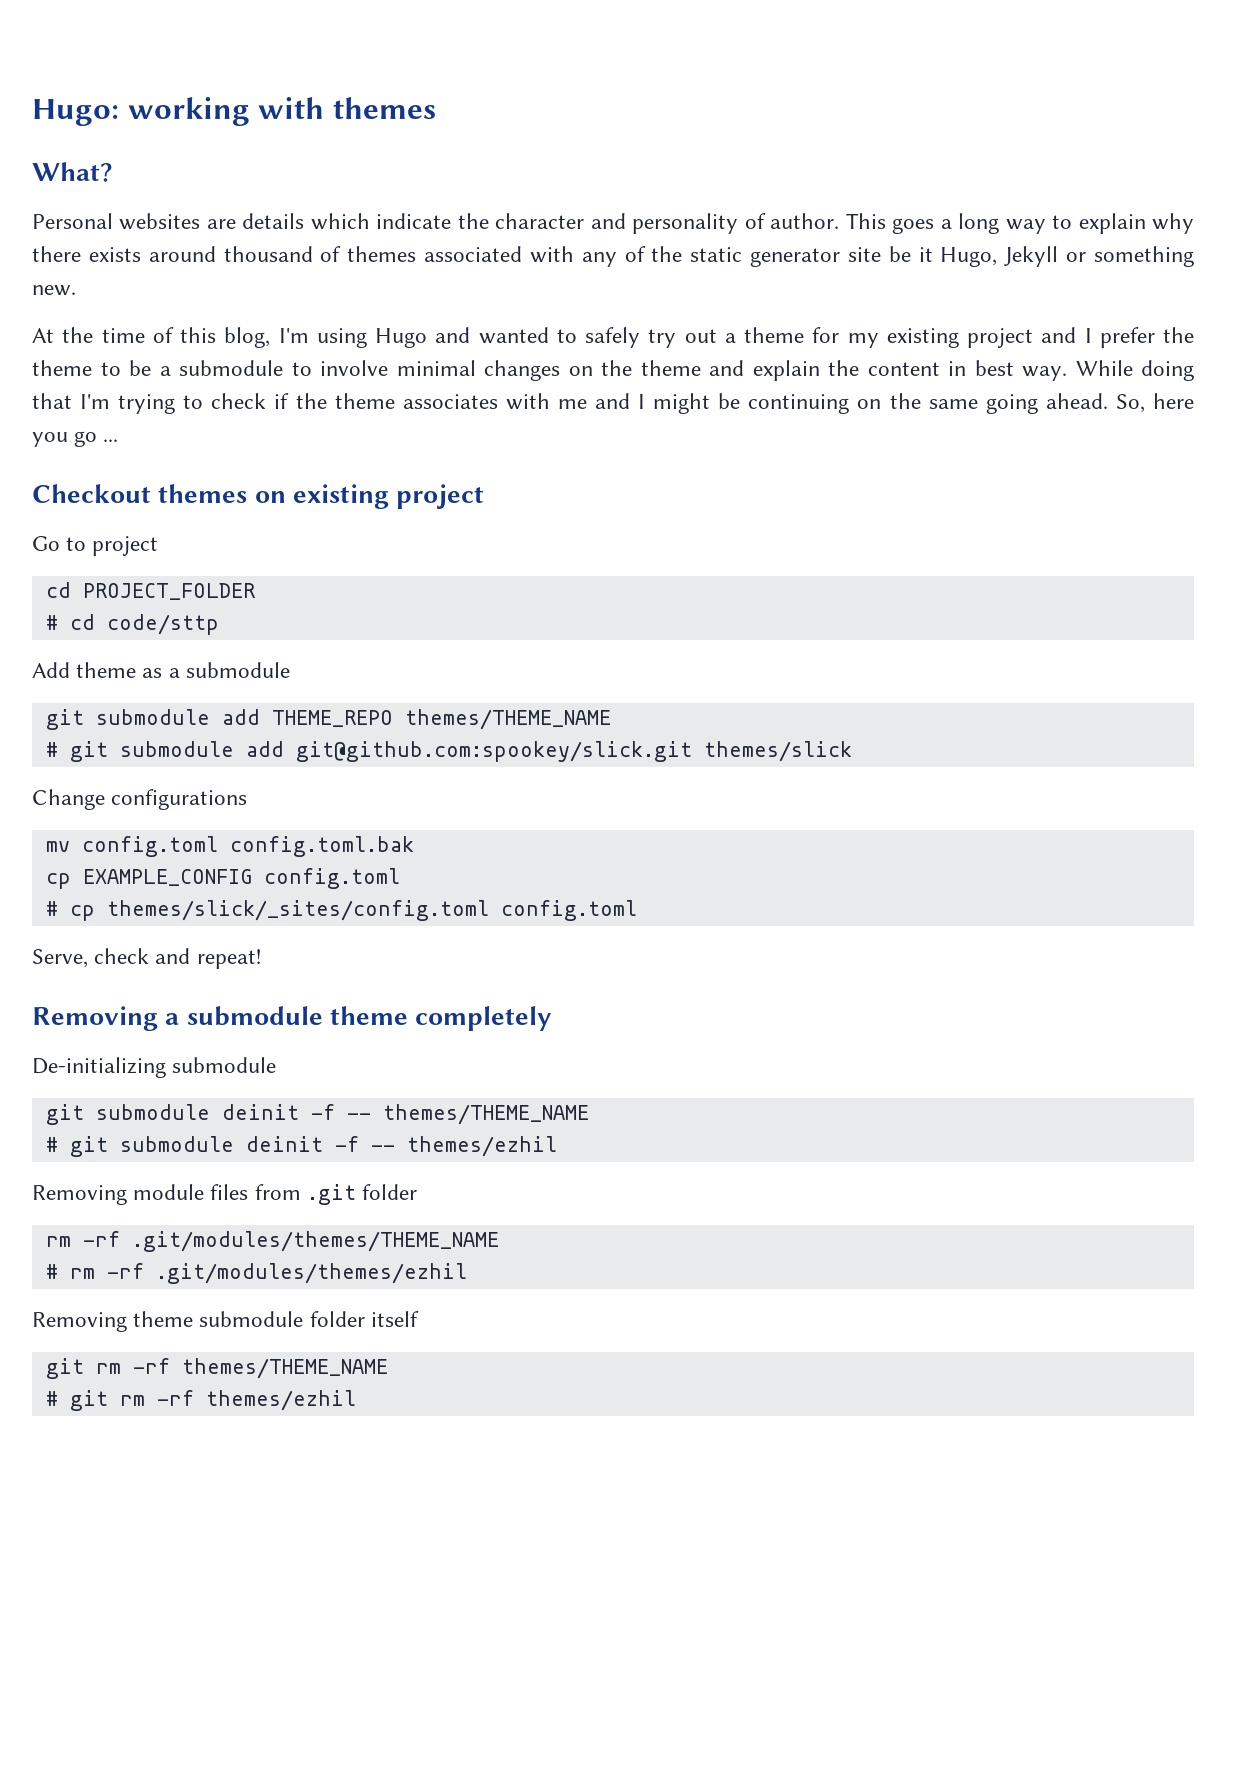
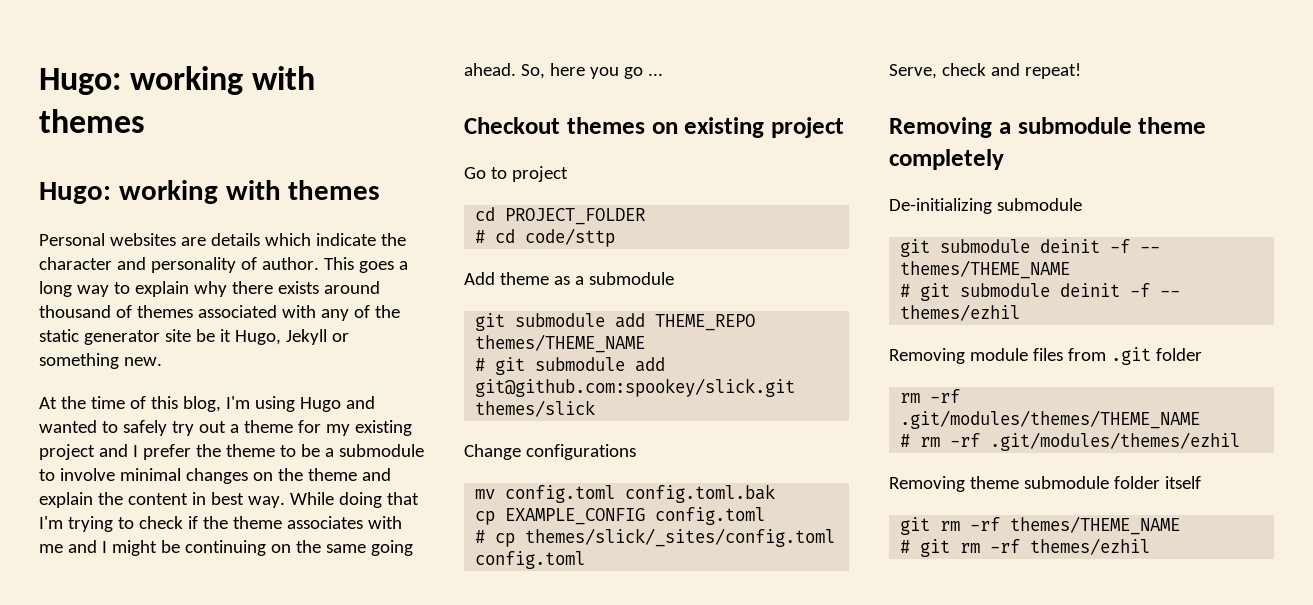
[32,97,436,126] [32,162,113,182] Hugo: working with themes // What? -> [39,66,316,95] [39,109,145,133] [39,180,381,204] Hugo: working with themes // Hugo: working with themes

